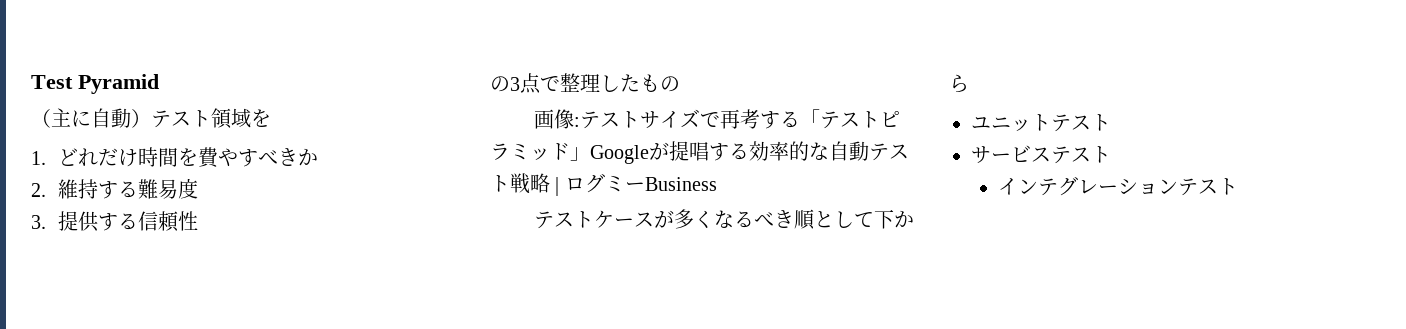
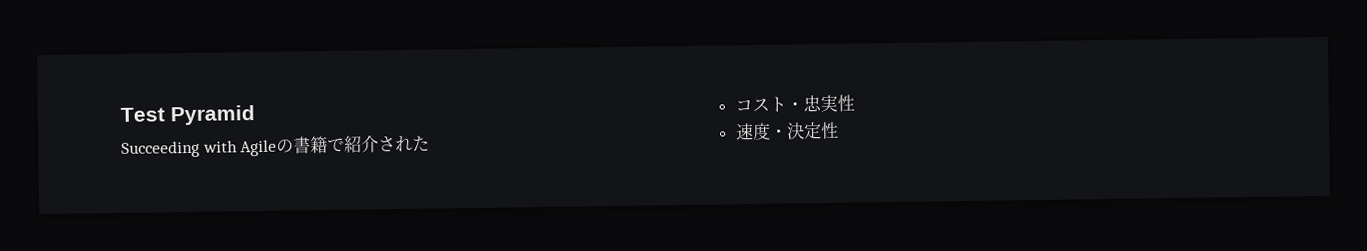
[31,108,271,129] [31,147,319,168] [31,178,199,199] [31,211,199,232] [490,73,680,94] [534,109,901,129] [490,141,909,164] [490,173,717,196] [534,209,915,230] [949,74,969,93] [971,114,1111,132] [971,145,1111,164] [998,176,1239,196] （主に自動）テスト領域を // 1.どれだけ時間を費やすべきか // 2.維持する難易度 // 3.提供する信頼性 // の3点で整理したもの // 画像:テストサイズで再考する「テストピラミッド」Googleが提唱する効率的な自動テスト戦略 | ログミーBusiness // テストケースが多くなるべき順として下から // ユニットテスト // サービステスト // インテグレーションテスト -> [121,135,431,158] [734,94,855,113] [734,121,839,141] Succeeding with Agileの書籍で紹介された // コスト・忠実性 // 速度・決定性

